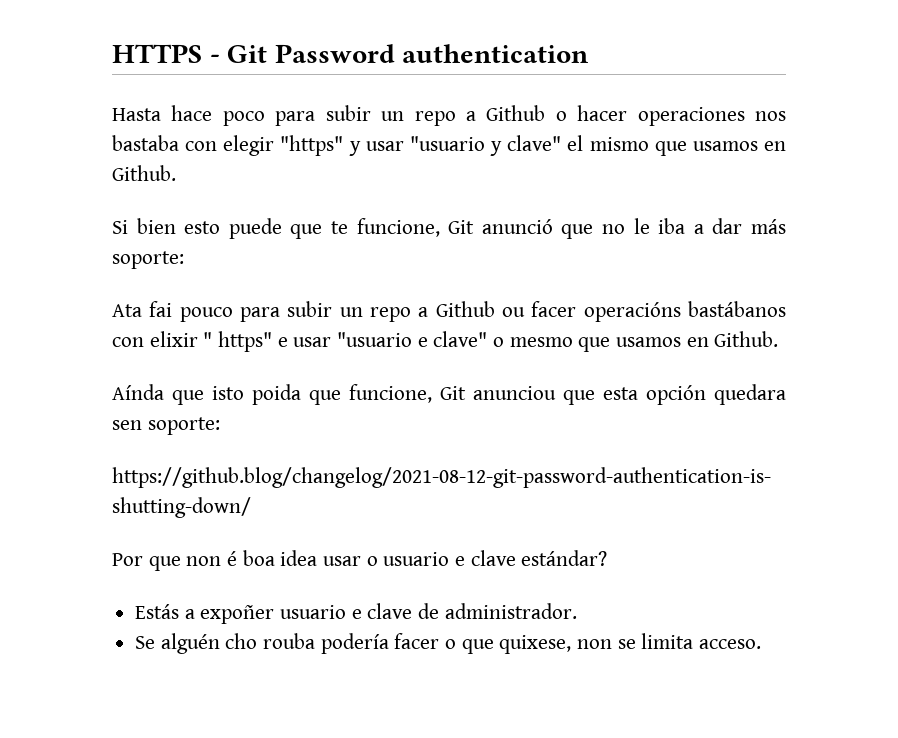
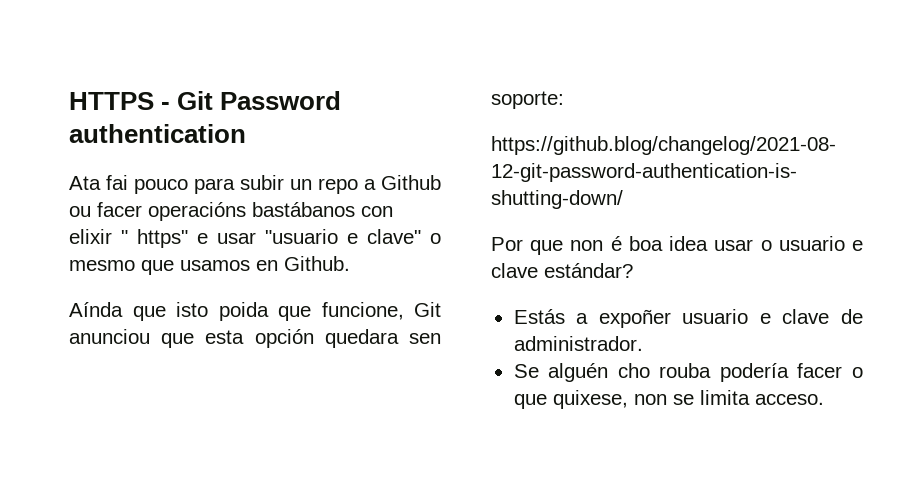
[112,105,786,126] [112,135,786,156] [112,165,176,181] [112,218,787,239] [112,251,184,269] // Hasta hace poco para subir un repo a Github o hacer operaciones nos bastaba con elegir "https" y usar "usuario y clave" el mismo que usamos en Github. // Si bien esto puede que te funcione, Git anunció que no le iba a dar más soporte: -> (246, 133) none

